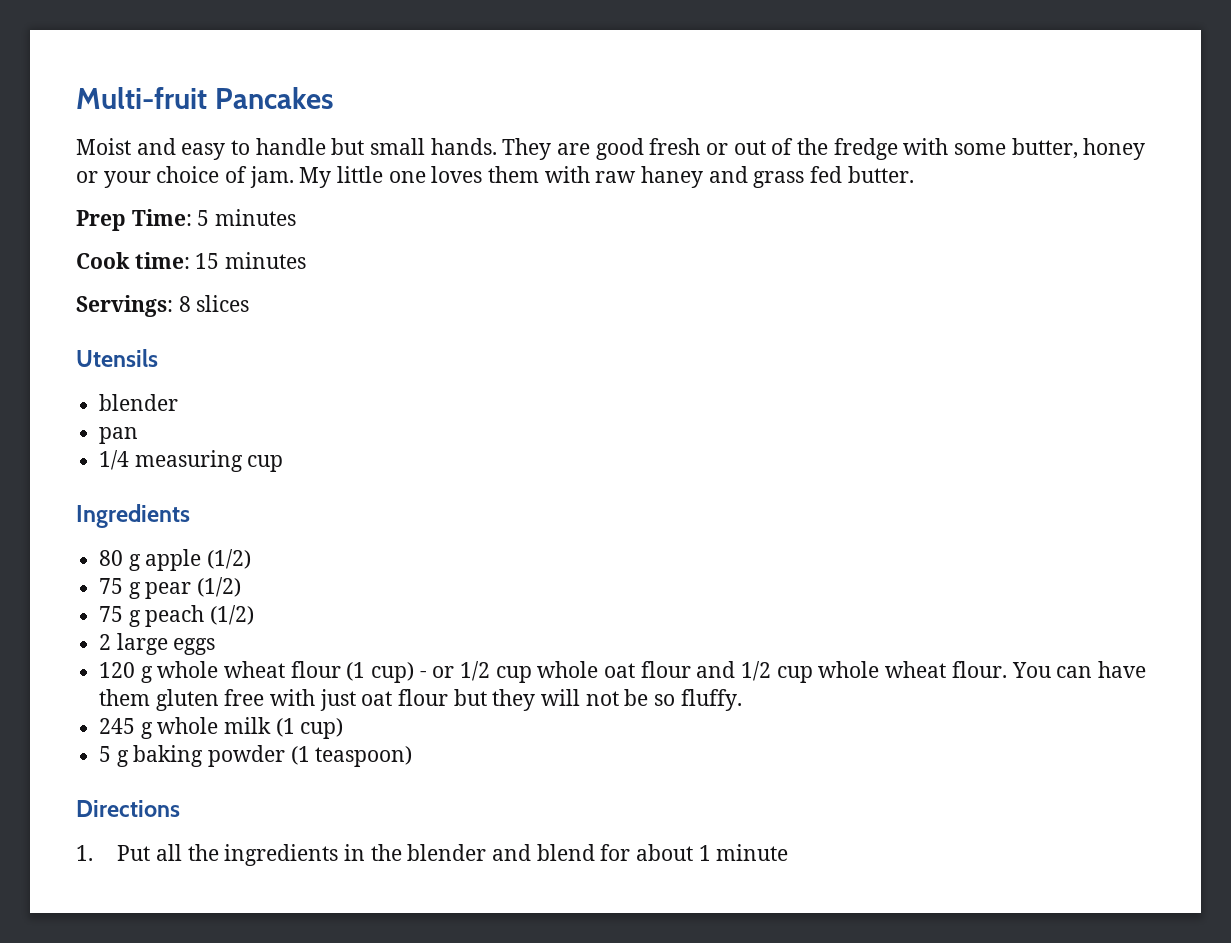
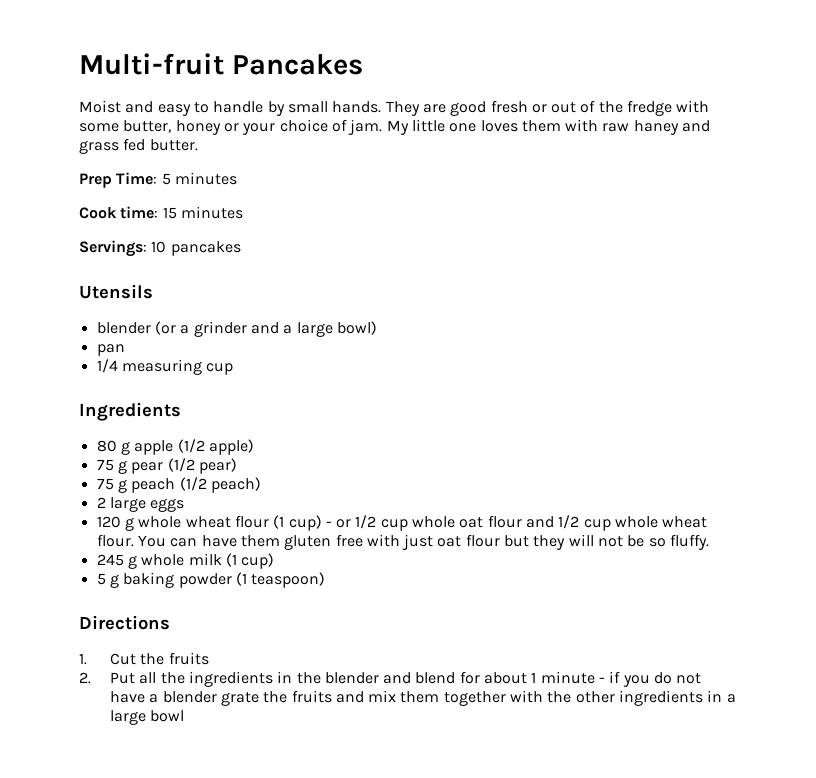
[331,138,365,155] but -> [267,101,285,116] by
[178,295,250,312] 8 slices -> [151,241,241,256] 10 pancakes
(179, 402) none -> [154,321,377,337] (or a grinder and a large bowl)
[207,549,252,569] (1/2) -> [177,439,254,455] (1/2 apple)
[197,577,242,597] (1/2) -> [167,458,237,474] (1/2 pear)
[210,605,255,625] (1/2) -> [179,477,261,493] (1/2 peach)
(93, 853) none -> [109,652,209,665] [79,672,91,684] Cut the fruits // 2.
(789, 852) none -> [599,671,702,687] [109,690,736,706] [109,710,185,725] - if you do not have a blender grate the fruits and mix them together with the other ingredients in a large bowl

